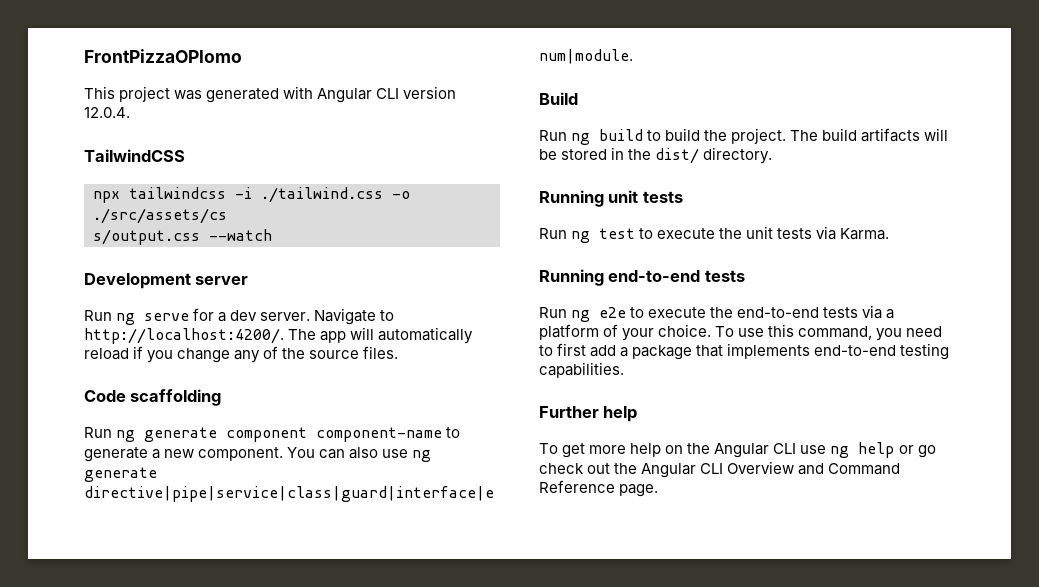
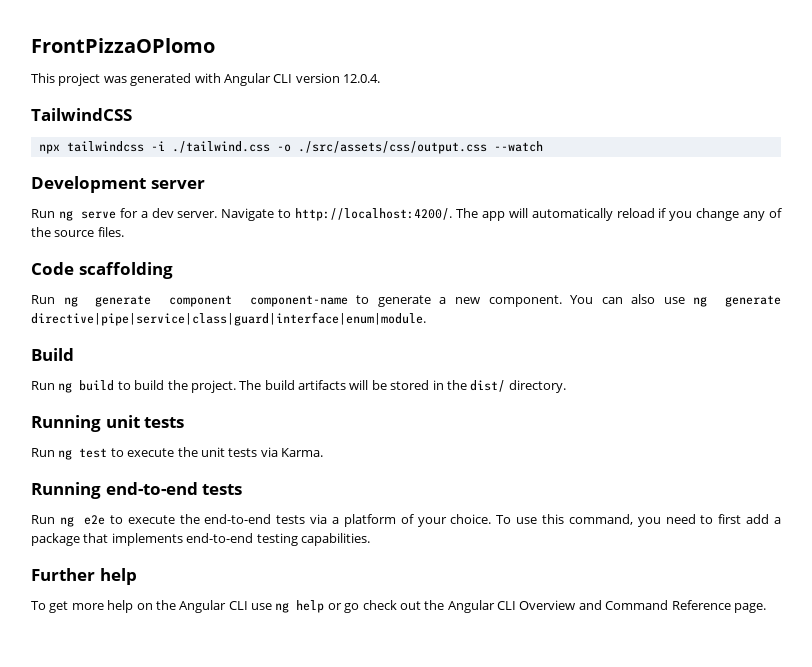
[93,208,227,224] [93,229,200,245] ./src/assets/cs // s/output.css -> [297,141,487,154] ./src/assets/css/output.css

